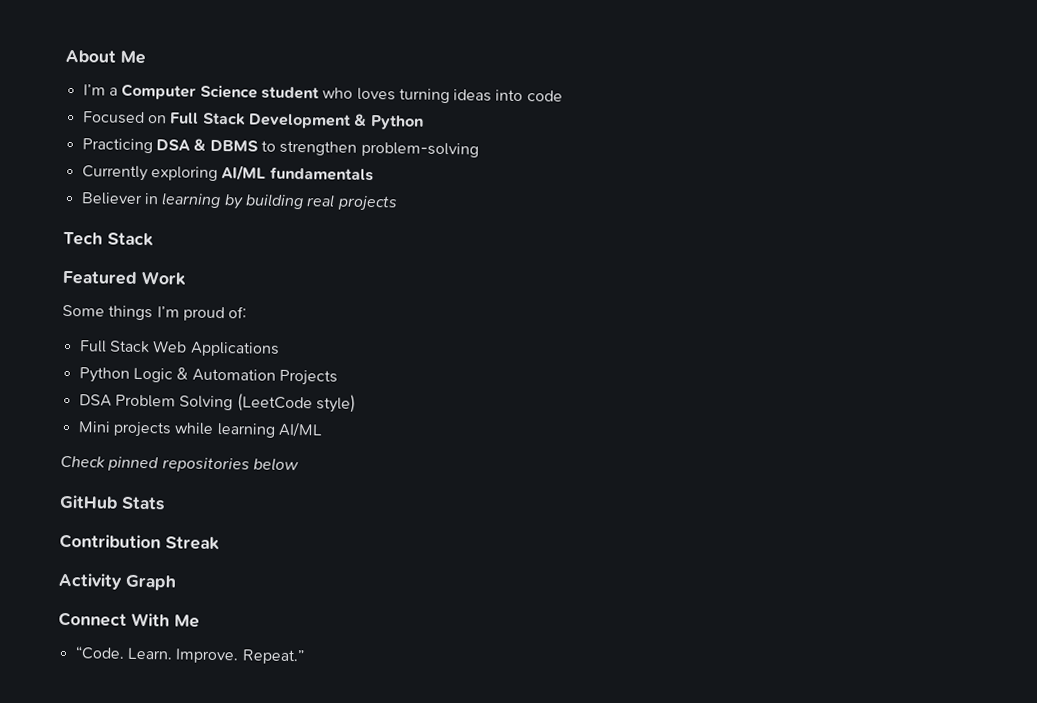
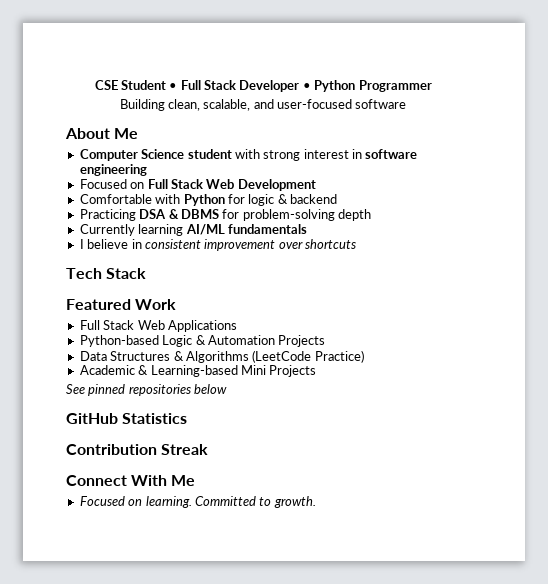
(65, 56) none -> [94,80,432,92] [119,99,407,111] CSE Student • Full Stack Developer • Python Programmer // Building clean, scalable, and user-focused software //
[82,84,118,96] I’m a -> (139, 133) none
[322,87,563,104] who loves turning ideas into code -> [234,149,418,161] [79,164,147,176] with strong interest in software engineering
(246, 119) none -> [206,179,235,189] Web
[353,113,424,130] & Python -> [79,194,337,206] // Comfortable with Python for logic & backend
[260,140,358,156] to strengthen -> [222,209,240,219] for
(479, 149) none -> [338,209,371,221] depth
[150,166,218,181] exploring -> [138,224,184,236] learning
[80,192,398,212] Believer in learning by building real projects -> [79,239,356,251] I believe in consistent improvement over shortcuts
[62,304,248,322] // Some things I’m proud of: -> (177, 304) none
[78,367,130,383] Python -> [79,335,159,347] Python-based
[78,393,356,413] [77,421,323,438] [60,455,105,468] DSA Problem Solving (LeetCode style) // Mini projects while learning AI/ML // Check -> [79,350,364,363] [79,365,317,377] [66,384,85,394] Data Structures & Algorithms (LeetCode Practice) // Academic & Learning-based Mini Projects // See
[121,496,165,511] Stats -> [122,413,188,424] Statistics
[58,572,176,591] // Activity Graph -> (209, 449) none
[74,646,305,665] “Code. Learn. Improve. Repeat.” -> [79,496,316,508] Focused on learning. Committed to growth.

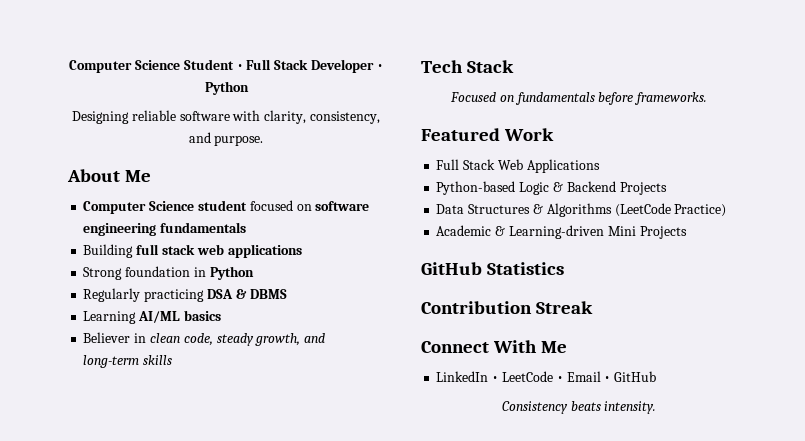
[94,80,118,90] CSE -> [69,60,181,73] Computer Science
[358,80,432,92] [119,99,407,111] Programmer // Building clean, scalable, and user-focused software -> [72,110,380,124] [188,132,264,146] // Designing reliable software with clarity, consistency, and purpose.
[234,149,418,161] [79,164,147,176] [79,179,316,191] [79,194,337,206] [79,209,371,221] [79,224,307,236] [79,239,356,251] [66,268,147,279] with strong interest in software engineering // Focused on Full Stack Web Development // Comfortable with Python for logic & backend // Practicing DSA & DBMS for problem-solving depth // Currently learning AI/ML fundamentals // I believe in consistent improvement over shortcuts // Tech Stack -> [249,200,370,211] [83,222,247,236] [83,244,302,258] [83,266,254,280] [83,288,287,302] [83,310,221,324] [83,332,326,346] [83,355,173,368] [421,60,515,73] [449,92,708,105] focused on software engineering fundamentals // Building full stack web applications // Strong foundation in Python // Regularly practicing DSA & DBMS // Learning AI/ML basics // Believer in clean code, steady growth, and long-term skills // Tech Stack // Focused on fundamentals before frameworks.
[207,335,275,345] Automation -> [566,181,616,192] Backend
[150,365,238,377] Learning-based -> [508,225,604,239] Learning-driven
[66,384,228,396] // See pinned repositories below -> (687, 232) none
[79,496,316,508] Focused on learning. Committed to growth. -> [436,371,657,382] [501,401,657,414] LinkedIn • LeetCode • Email • GitHub // Consistency beats intensity.

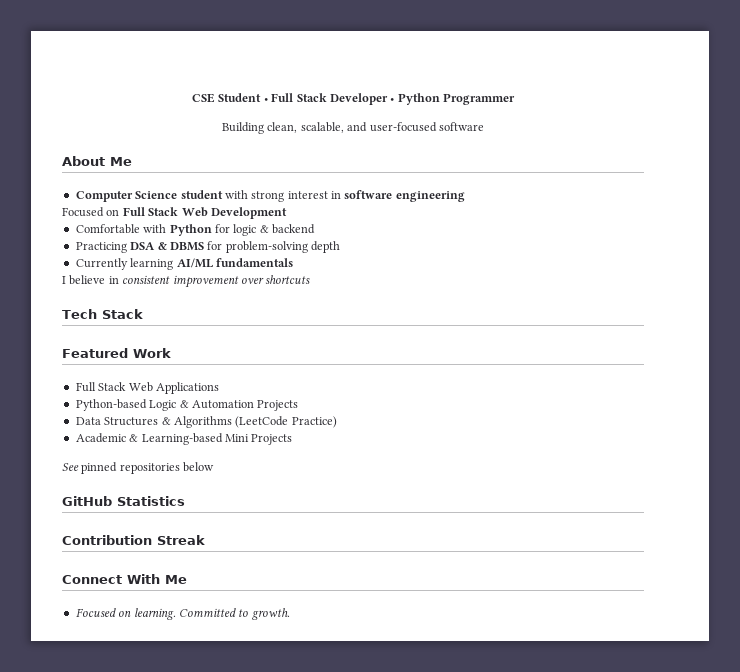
[69,60,181,73] Computer Science -> [192,93,215,103] CSE
[72,110,380,124] [188,132,264,146] // Designing reliable software with clarity, consistency, and purpose. -> [443,93,515,105] [222,122,484,134] Programmer // Building clean, scalable, and user-focused software
[249,200,370,211] [83,222,247,236] [83,244,302,258] [83,266,254,280] [83,288,287,302] [83,310,221,324] [83,332,326,346] [83,355,173,368] [421,60,515,73] [449,92,708,105] focused on software engineering fundamentals // Building full stack web applications // Strong foundation in Python // Regularly practicing DSA & DBMS // Learning AI/ML basics // Believer in clean code, steady growth, and long-term skills // Tech Stack // Focused on fundamentals before frameworks. -> [224,190,465,202] [62,207,287,219] [75,224,315,236] [75,241,340,253] [75,258,293,270] [62,275,311,288] [62,309,143,319] with strong interest in software engineering // Focused on Full Stack Web Development // Comfortable with Python for logic & backend // Practicing DSA & DBMS for problem-solving depth // Currently learning AI/ML fundamentals // I believe in consistent improvement over shortcuts // Tech Stack
[566,181,616,192] Backend -> [191,400,254,409] Automation
[508,225,604,239] Learning-driven -> [141,433,223,445] Learning-based
(687, 232) none -> [62,462,215,474] // See pinned repositories below
[436,371,657,382] [501,401,657,414] LinkedIn • LeetCode • Email • GitHub // Consistency beats intensity. -> [75,608,290,620] Focused on learning. Committed to growth.

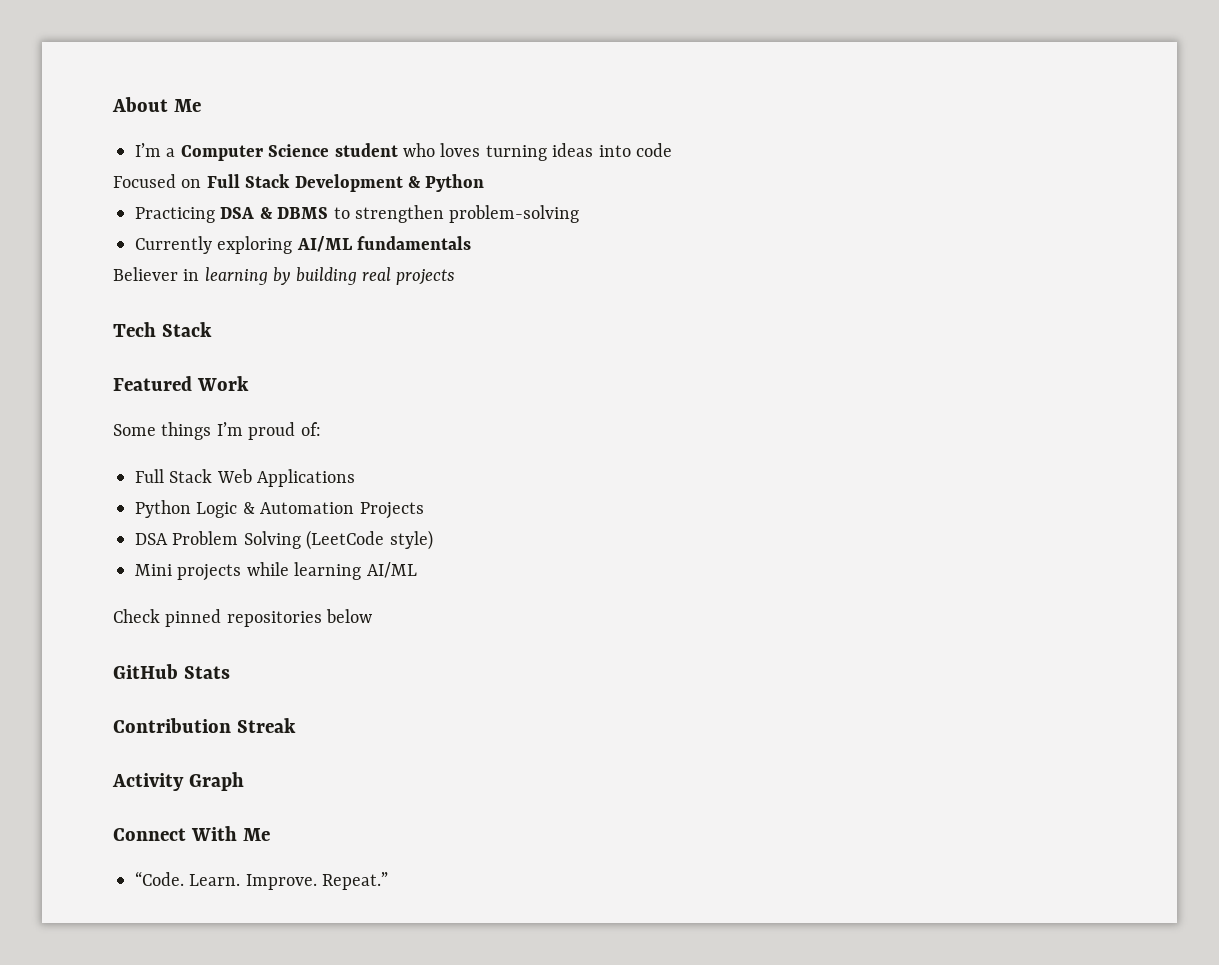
[192,93,515,105] [222,122,484,134] CSE Student • Full Stack Developer • Python Programmer // Building clean, scalable, and user-focused software // -> (112, 104) none
(132, 161) none -> [135,143,176,157] I’m a
[224,190,465,202] with strong interest in software engineering -> [403,143,672,161] who loves turning ideas into code
[181,207,208,217] Web -> (291, 181) none
[75,224,315,236] // Comfortable with Python for logic & backend -> [408,174,485,192] & Python
[207,241,223,250] for -> [333,205,444,223] to strengthen
[311,241,340,253] depth -> (580, 214) none
[130,258,174,270] learning -> [217,236,293,254] exploring
[62,275,311,288] I believe in consistent improvement over shortcuts -> [113,267,456,285] Believer in learning by building real projects
(171, 353) none -> [113,422,321,440] // Some things I’m proud of:
[75,399,147,411] Python-based -> [135,500,191,518] Python
[75,416,337,428] [75,433,293,445] [62,463,79,471] Data Structures & Algorithms (LeetCode Practice) // Academic & Learning-based Mini Projects // See -> [135,530,433,550] [135,562,417,581] [113,609,160,623] DSA Problem Solving (LeetCode style) // Mini projects while learning AI/ML // Check
[117,496,185,506] Statistics -> [183,666,230,679] Stats
(205, 540) none -> [112,772,244,791] // Activity Graph
[75,608,290,620] Focused on learning. Committed to growth. -> [135,871,389,890] “Code. Learn. Improve. Repeat.”

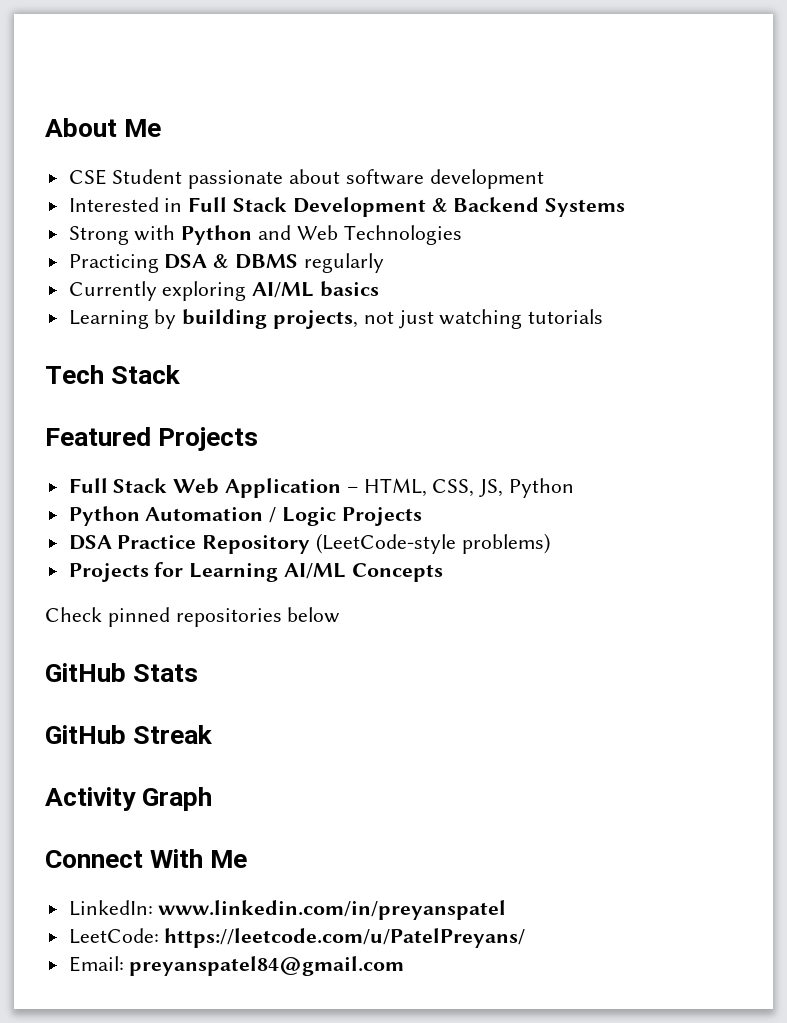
[135,143,672,161] [113,174,485,192] I’m a Computer Science student who loves turning ideas into code // Focused on Full Stack Development & Python -> [68,169,544,189] [68,197,626,217] [68,225,462,245] CSE Student passionate about software development // Interested in Full Stack Development & Backend Systems // Strong with Python and Web Technologies
[333,205,580,223] to strengthen problem-solving -> [303,253,384,273] regularly
[357,236,472,250] [113,267,456,285] [113,322,212,337] [113,376,249,391] [113,422,321,440] [135,469,356,487] [135,500,424,519] [135,530,433,550] [135,562,417,581] fundamentals // Believer in learning by building real projects // Tech Stack // Featured Work // Some things I’m proud of: // Full Stack Web Applications // Python Logic & Automation Projects // DSA Problem Solving (LeetCode style) // Mini projects while learning AI/ML -> [320,281,380,297] [68,309,604,329] [45,365,181,384] [45,427,259,451] [68,478,575,498] [68,506,422,526] [68,533,550,554] [68,562,443,582] basics // Learning by building projects, not just watching tutorials // Tech Stack // Featured Projects // Full Stack Web Application – HTML, CSS, JS, Python // Python Automation / Logic Projects // DSA Practice Repository (LeetCode-style problems) // Projects for Learning AI/ML Concepts
[113,718,231,733] Contribution -> [45,725,126,744] GitHub
[135,871,389,890] “Code. Learn. Improve. Repeat.” -> [68,900,507,920] [68,928,526,948] [68,956,405,976] LinkedIn: www.linkedin.com/in/preyanspatel // LeetCode: https://leetcode.com/u/PatelPreyans/ // Email: preyanspatel84@gmail.com

